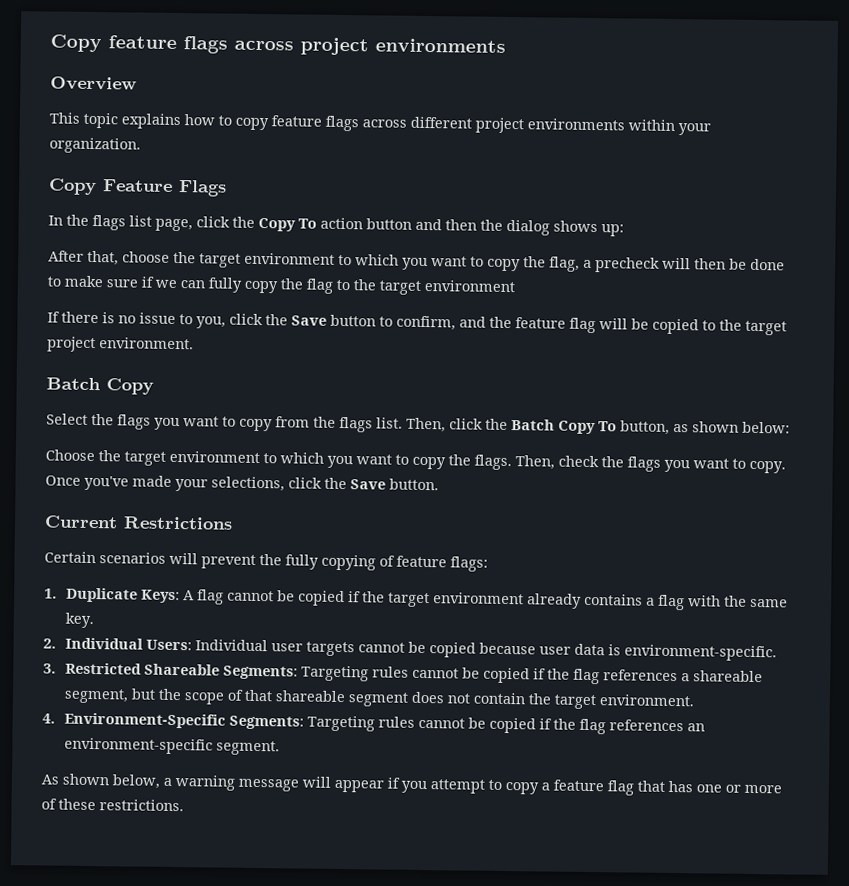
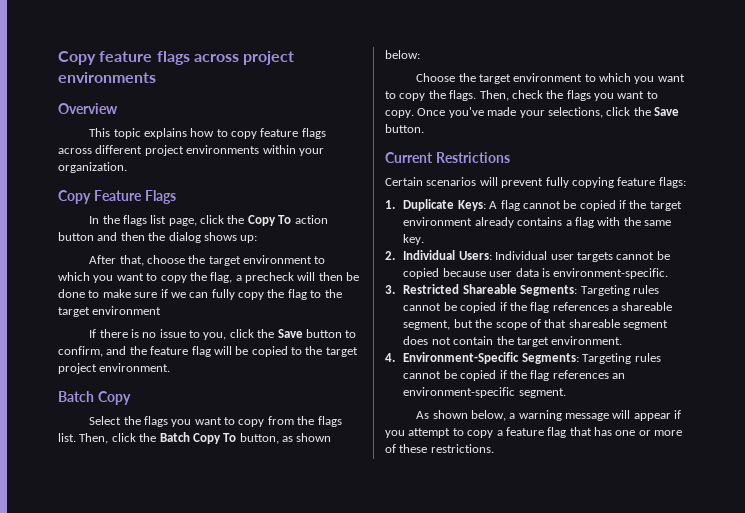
[259,554,282,566] the -> (544, 183) none
[379,555,395,567] of -> (614, 182) none

